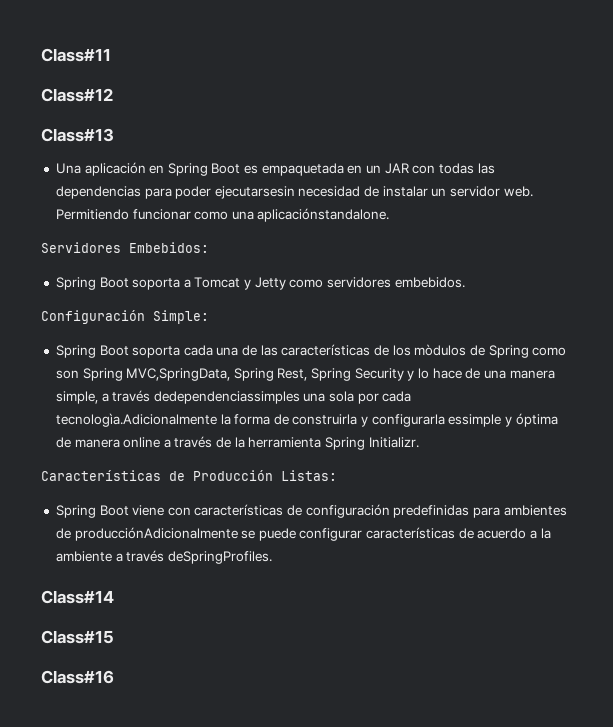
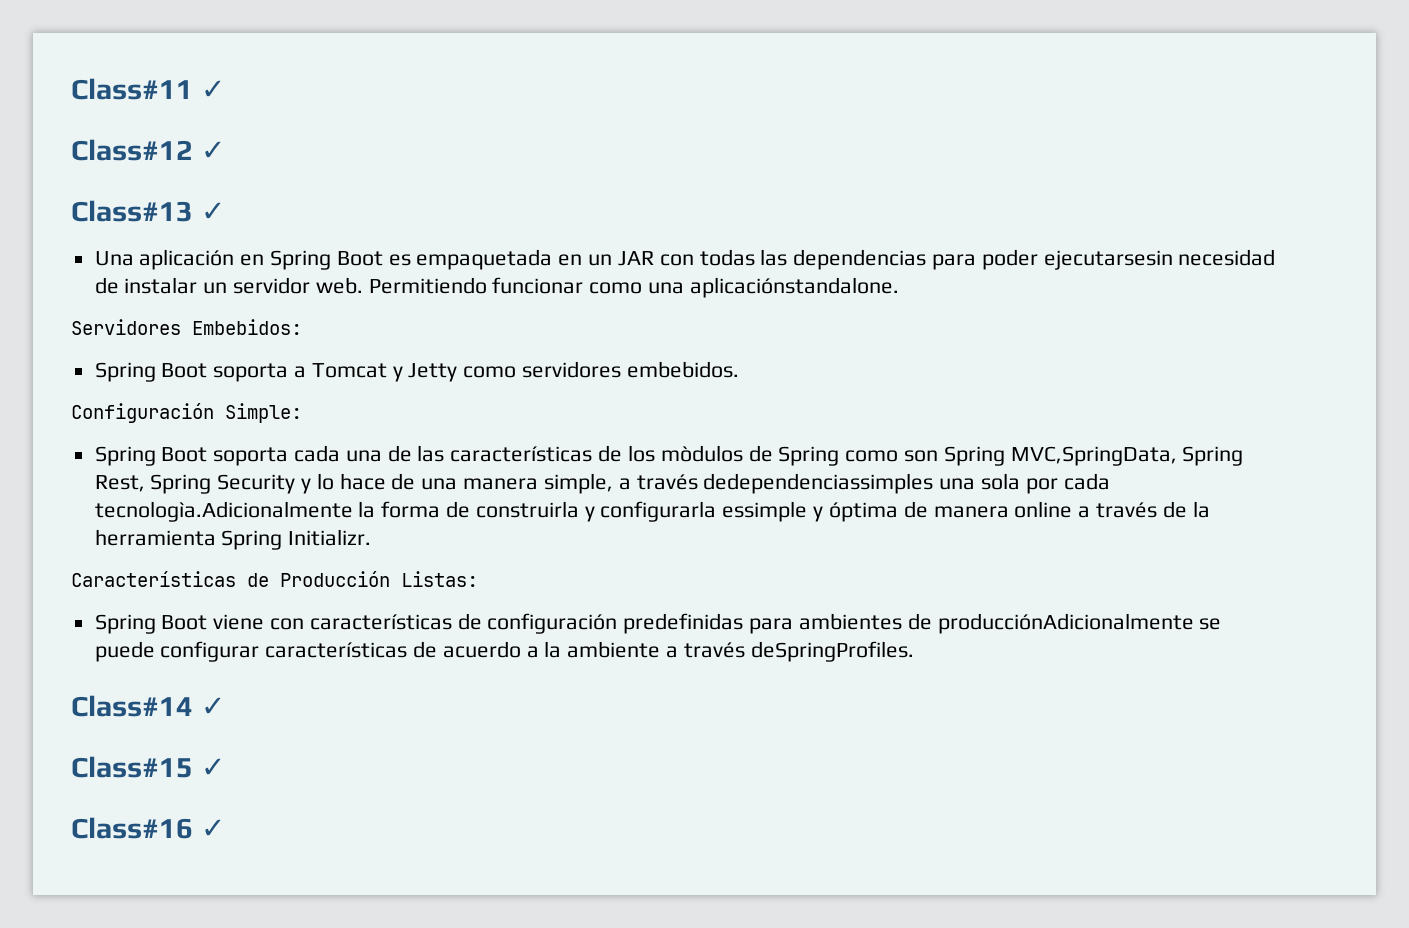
(111, 55) none -> [200,80,225,99] ✓
(113, 95) none -> [200,141,225,160] ✓
(114, 135) none -> [200,202,225,221] ✓
(114, 597) none -> [200,697,225,716] ✓
(114, 637) none -> [200,758,225,777] ✓
(114, 677) none -> [200,819,225,838] ✓

